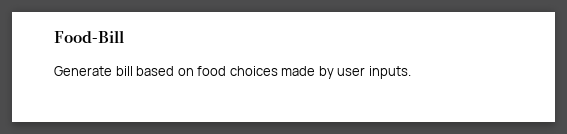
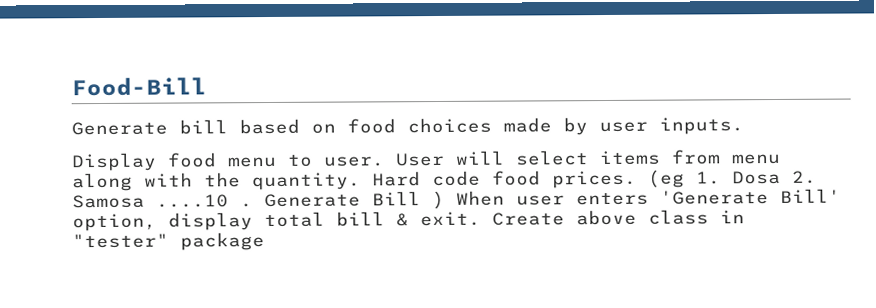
(411, 72) none -> [71,149,781,172] [72,169,817,192] [72,188,841,210] [72,209,745,232] [72,232,265,251] // Display food menu to user. User will select items from menu along with the quantity. Hard code food prices. (eg 1. Dosa 2. Samosa ....10 . Generate Bill ) When user enters 'Generate Bill' option, display total bill & exit. Create above class in "tester" package

